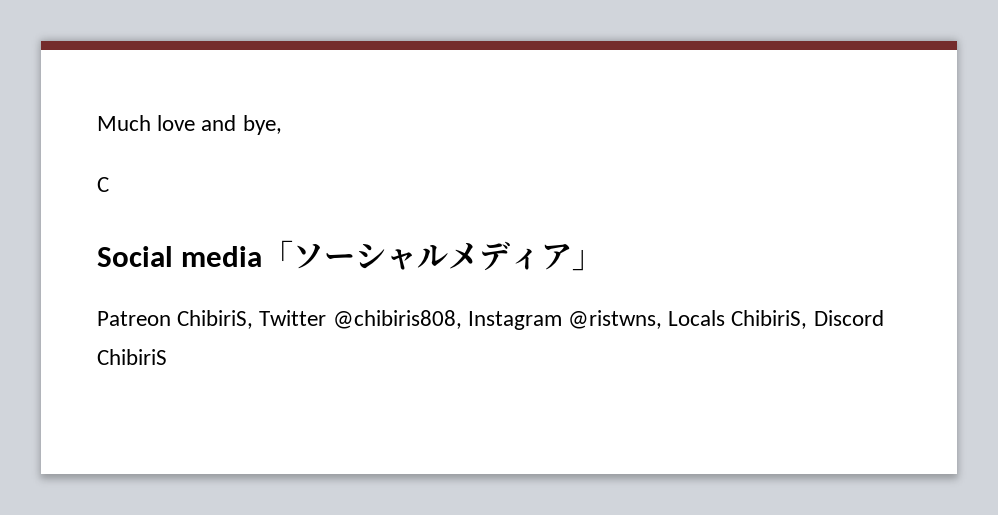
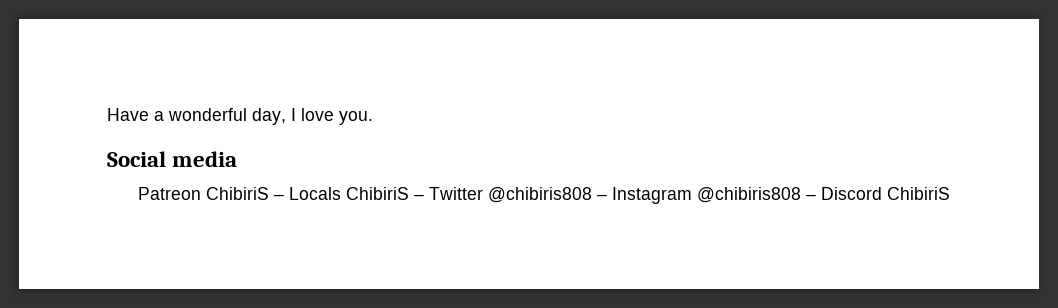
[97,115,282,135] [97,177,109,192] [97,240,604,271] [97,310,808,330] Much love and bye, // C // Social media「ソーシャルメディア」 // Patreon ChibiriS, Twitter @chibiris808, Instagram @ristwns, Locals ChibiriS, -> [107,108,373,125] [107,151,238,167] [138,187,817,204] Have a wonderful day, I love you. // Social media // Patreon ChibiriS – Locals ChibiriS – Twitter @chibiris808 – Instagram @chibiris808 –

